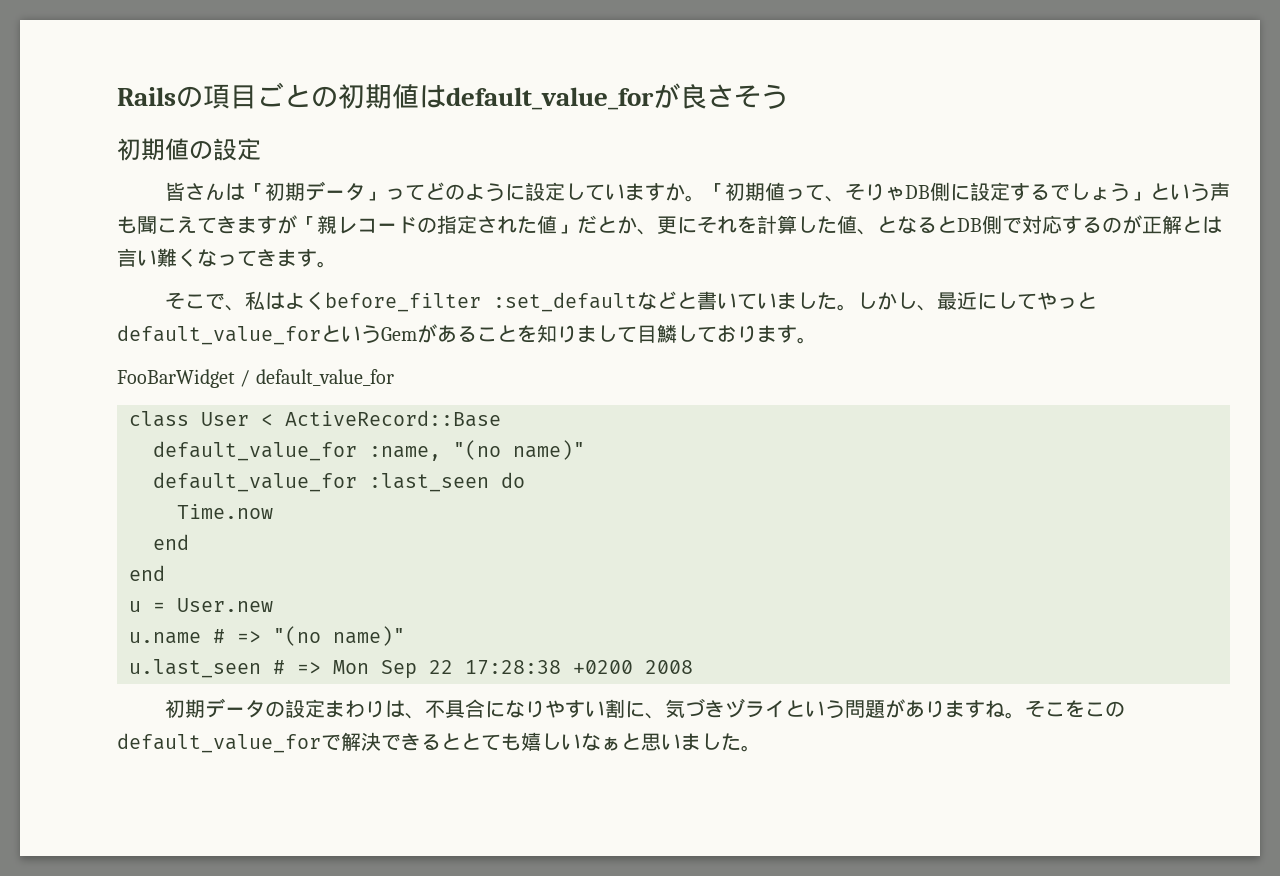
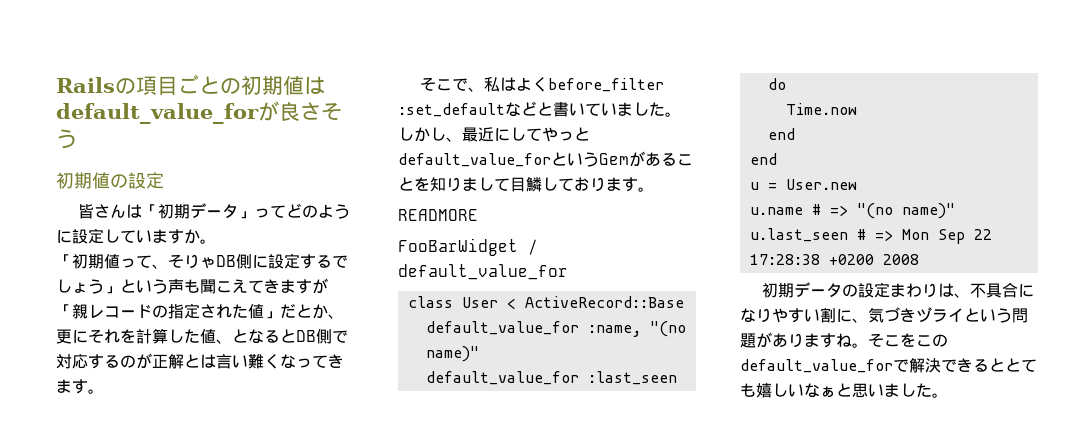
(705, 198) none -> (216, 241) //
(817, 340) none -> [398,209,478,221] // READMORE

